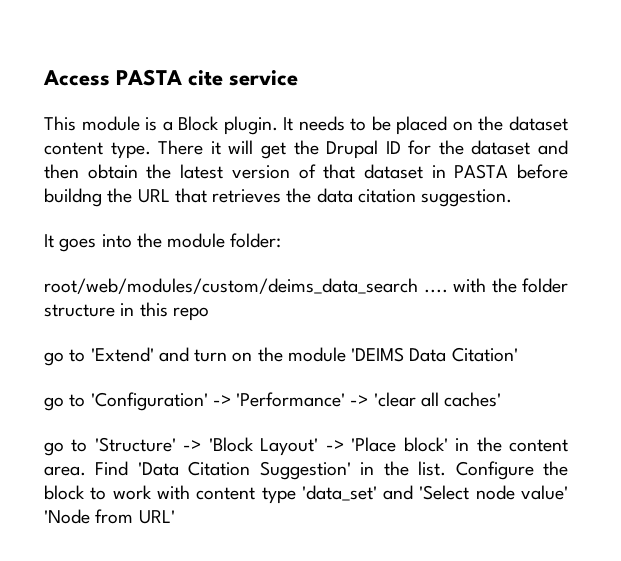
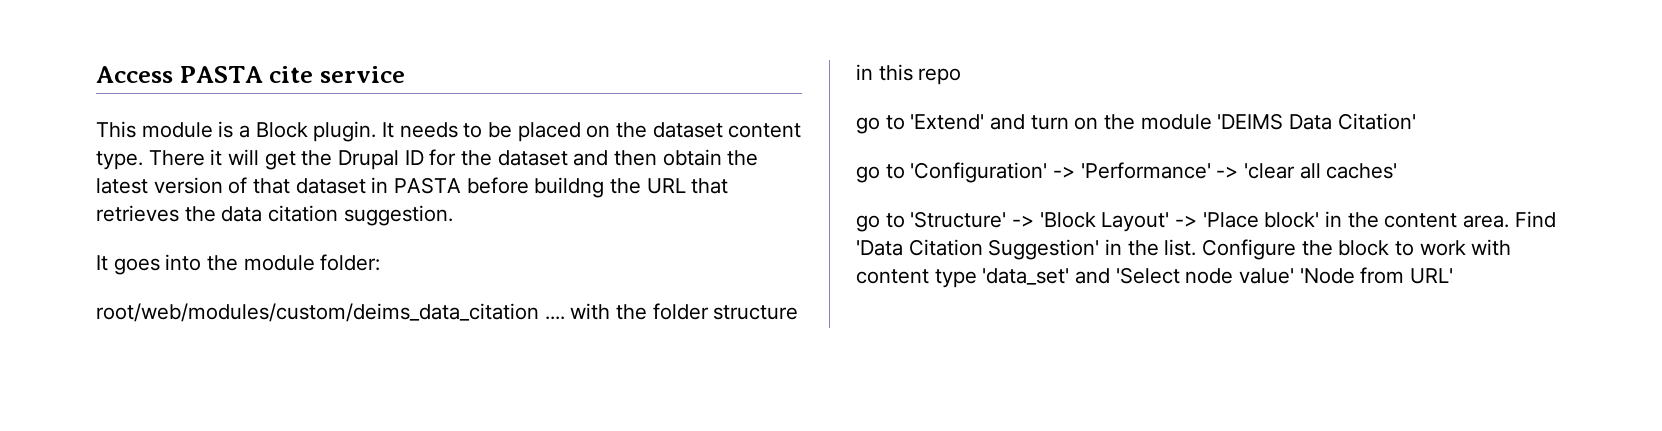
[44,278,418,294] root/web/modules/custom/deims_data_search -> [96,303,539,322] root/web/modules/custom/deims_data_citation

